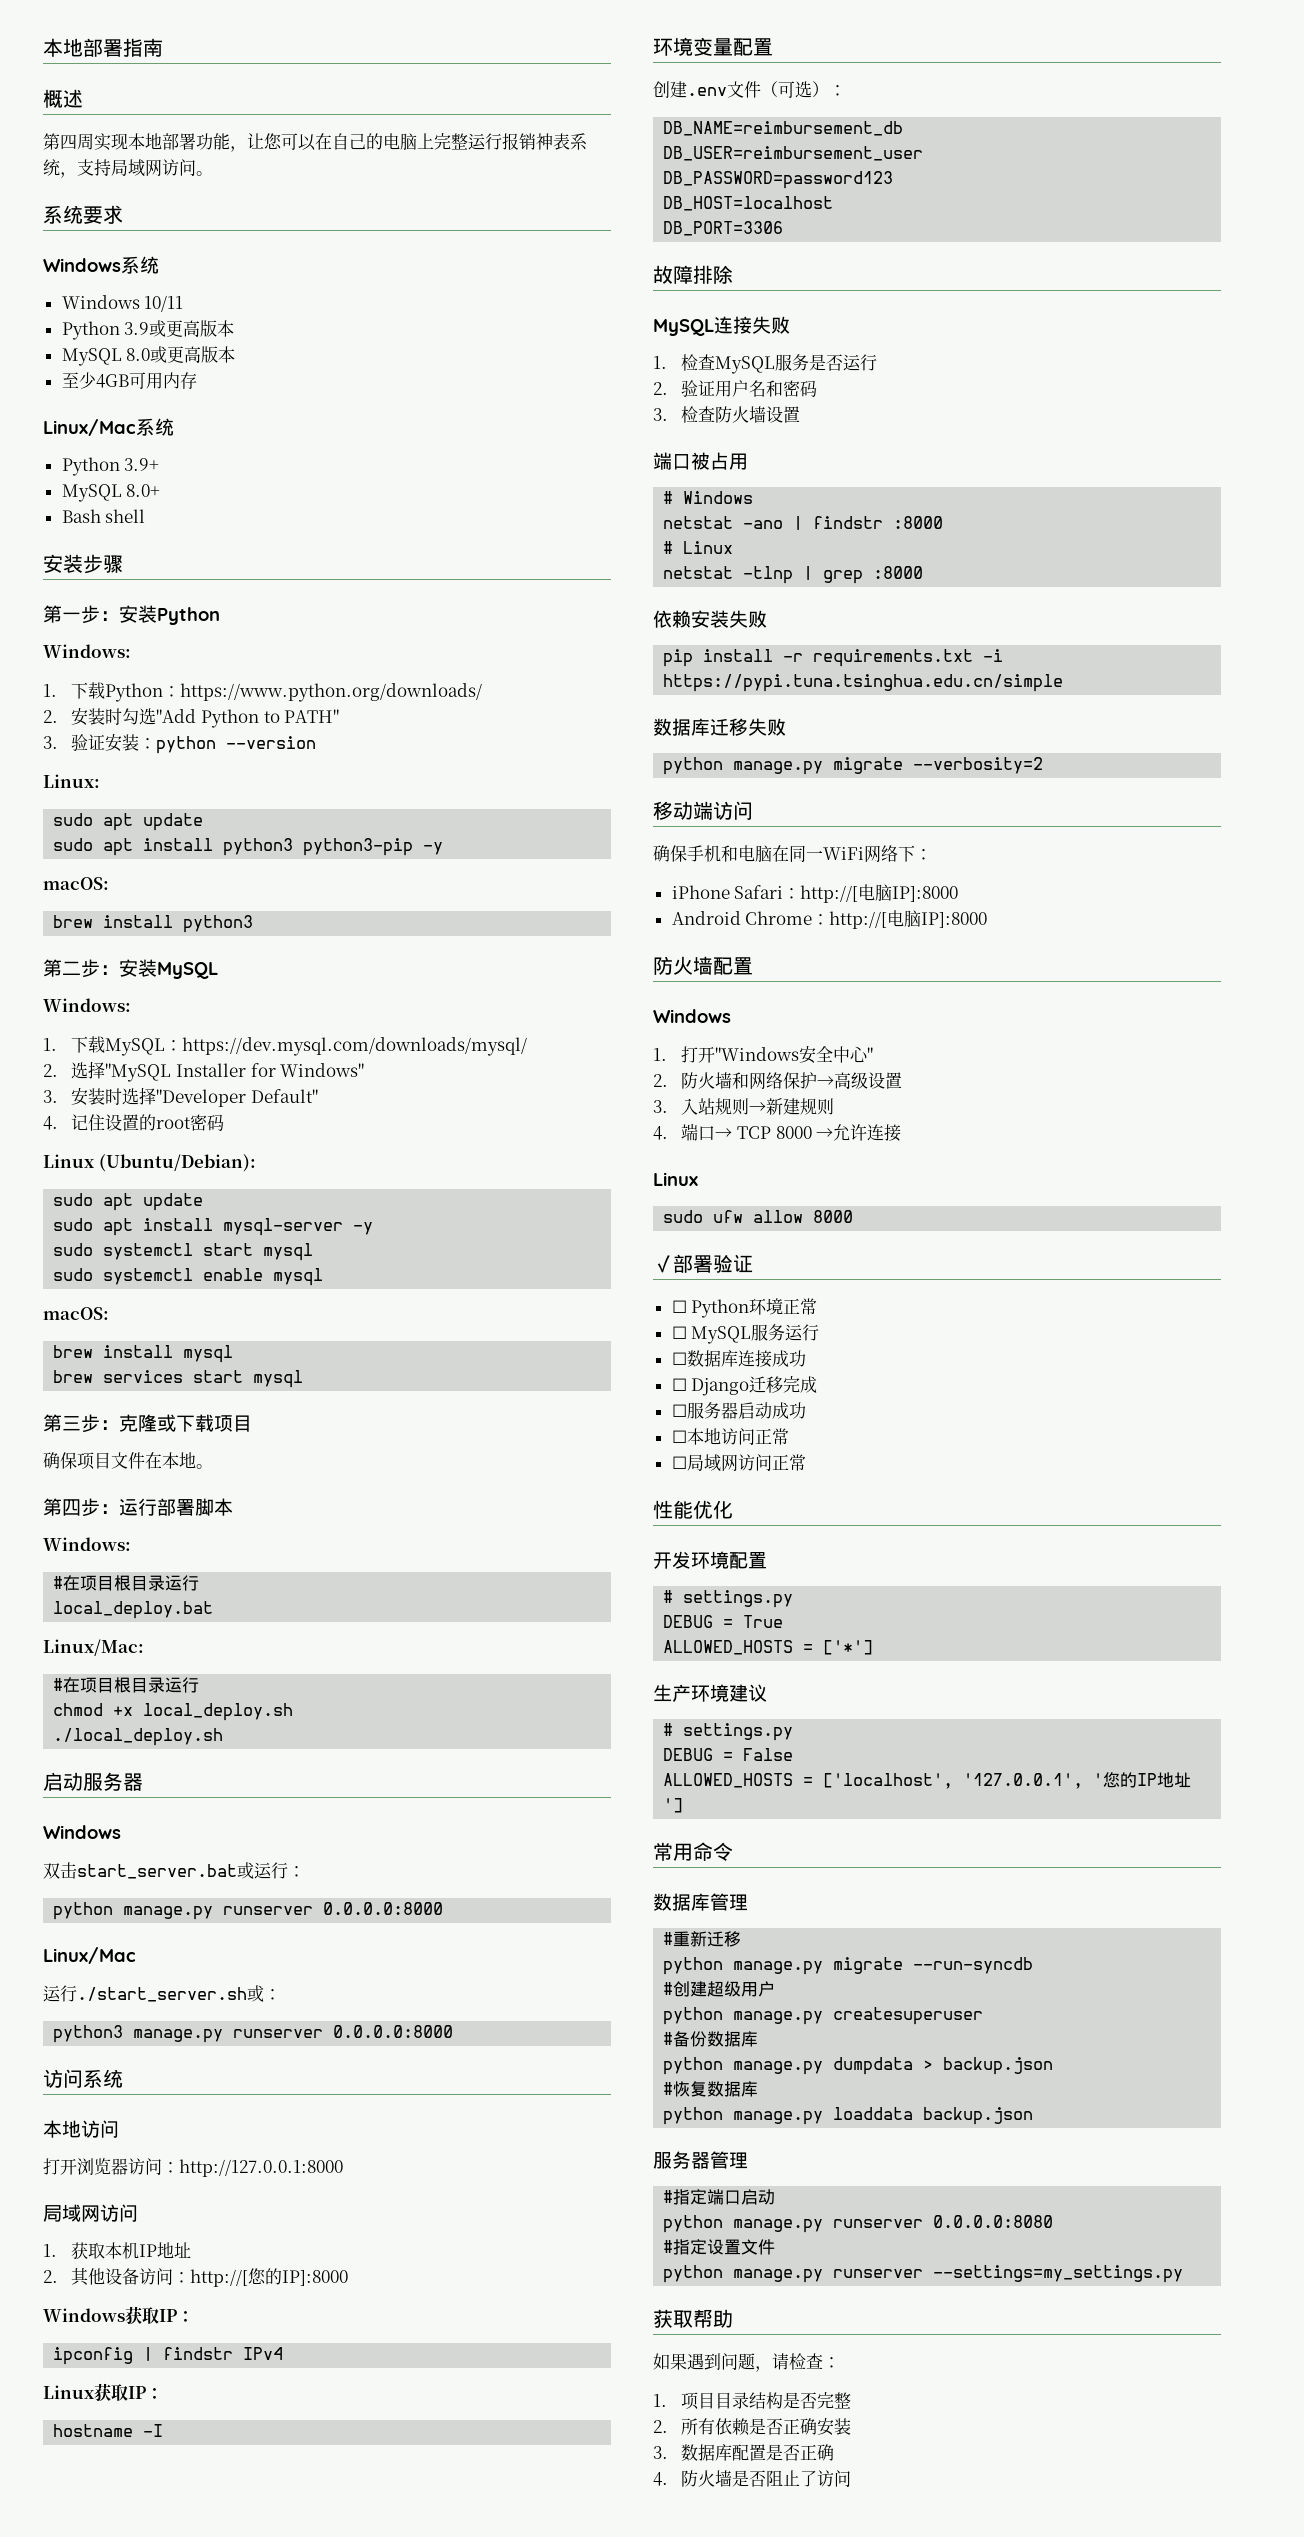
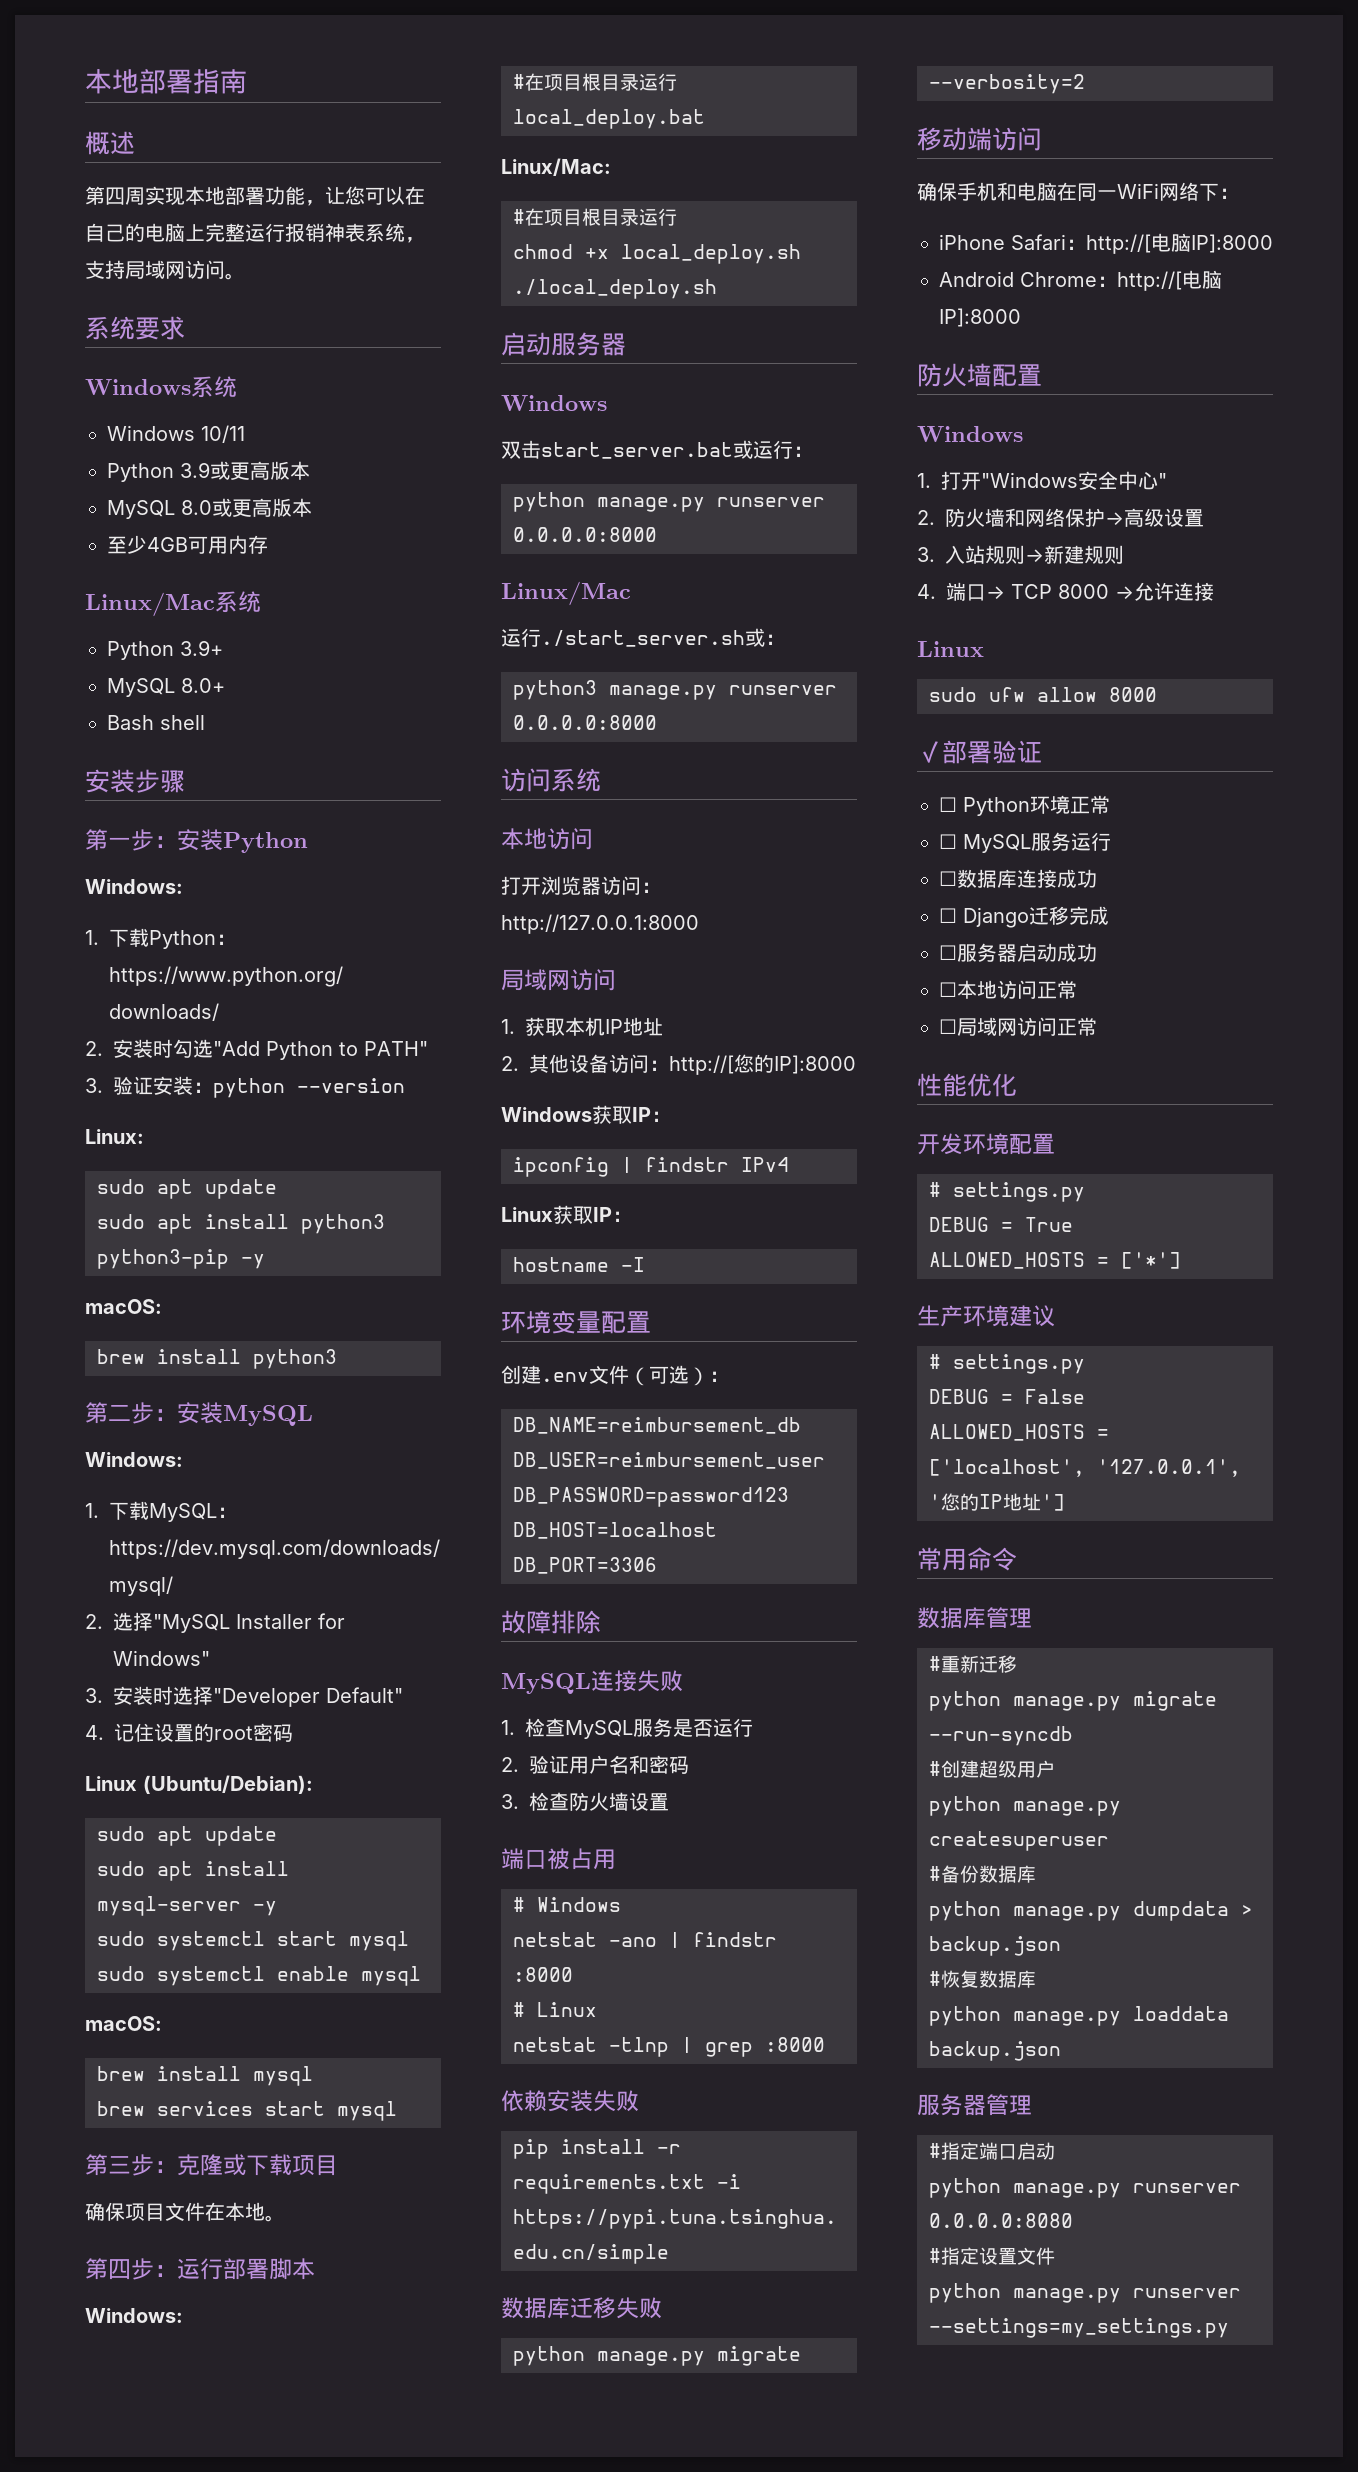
[653,2309,733,2328] [653,2353,840,2372] [653,2392,852,2410] [653,2418,852,2436] [653,2444,835,2461] [653,2470,852,2487] // 获取帮助 // 如果遇到问题，请检查： // 1.项目目录结构是否完整 // 2.所有依赖是否正确安装 // 3.数据库配置是否正确 // 4.防火墙是否阻止了访问 -> (1229, 2328) none

